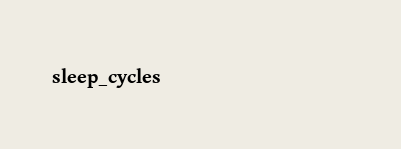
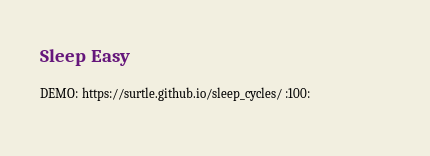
[52,68,161,88] sleep_cycles -> [40,49,130,66] [40,87,311,101] Sleep Easy // DEMO: https://surtle.github.io/sleep_cycles/ :100:

